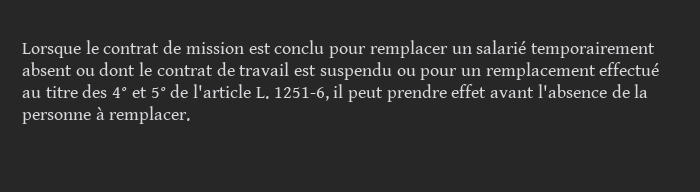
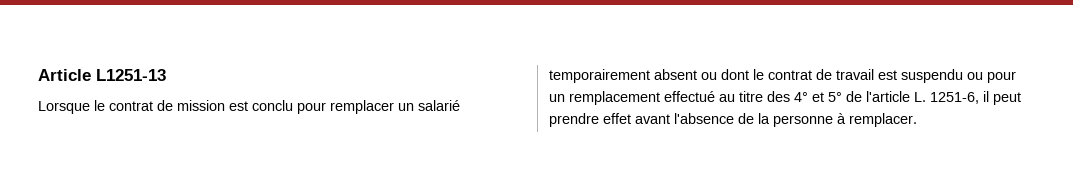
(22, 50) none -> [38,69,166,81] Article L1251-13 //

